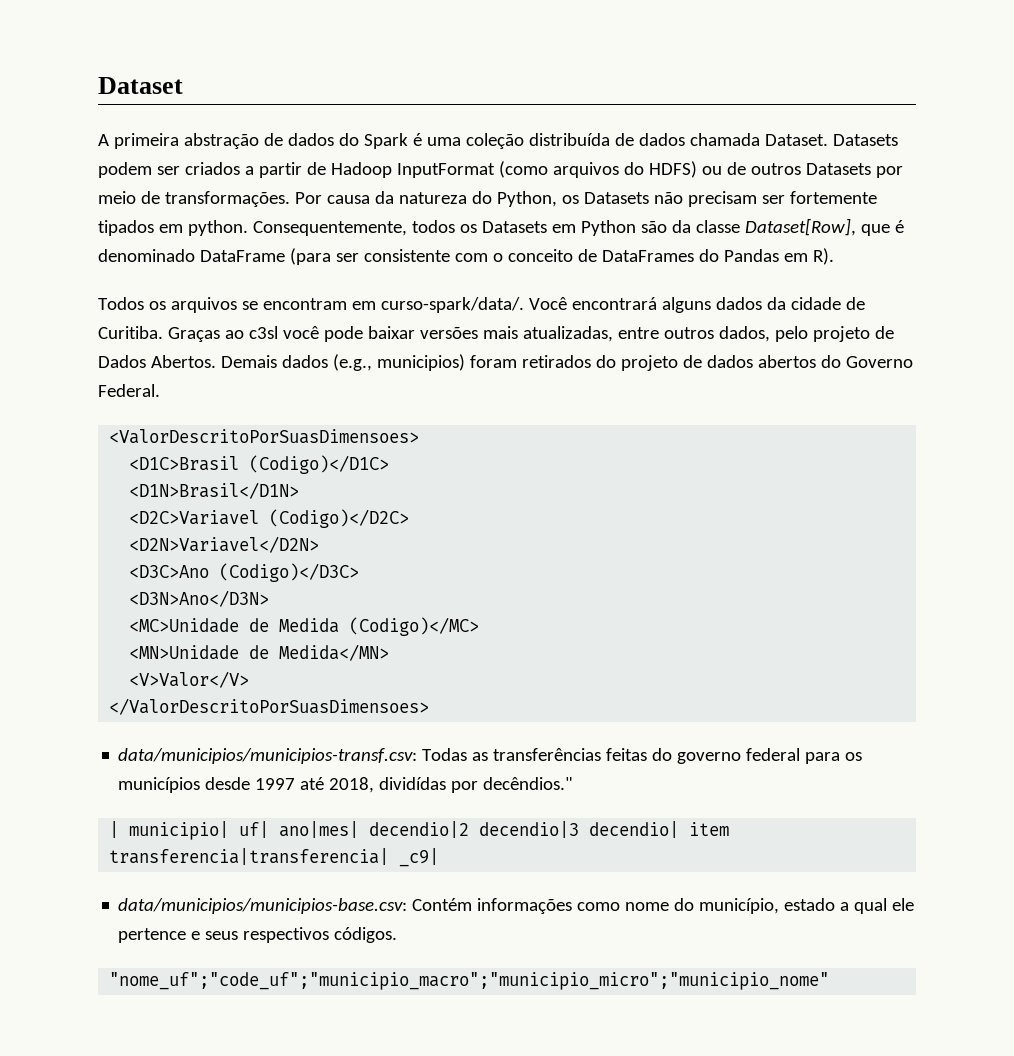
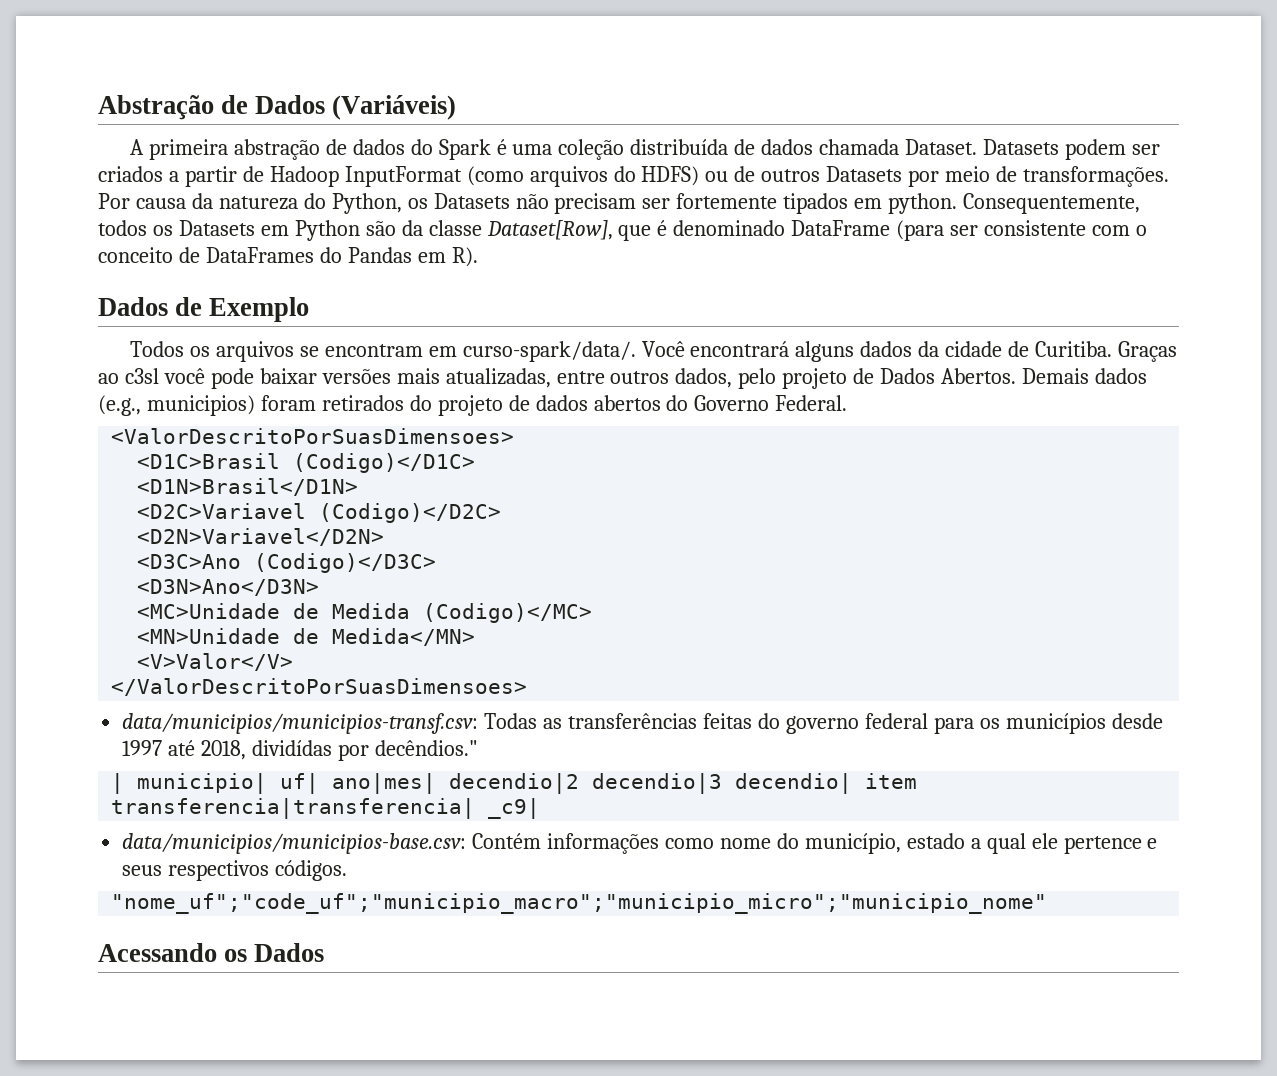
[98,77,183,94] Dataset -> [98,95,457,120] Abstração de Dados (Variáveis)
(834, 256) none -> [98,297,310,322] // Dados de Exemplo
(830, 981) none -> [98,943,325,962] // Acessando os Dados

